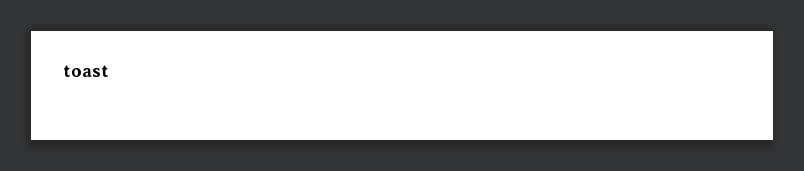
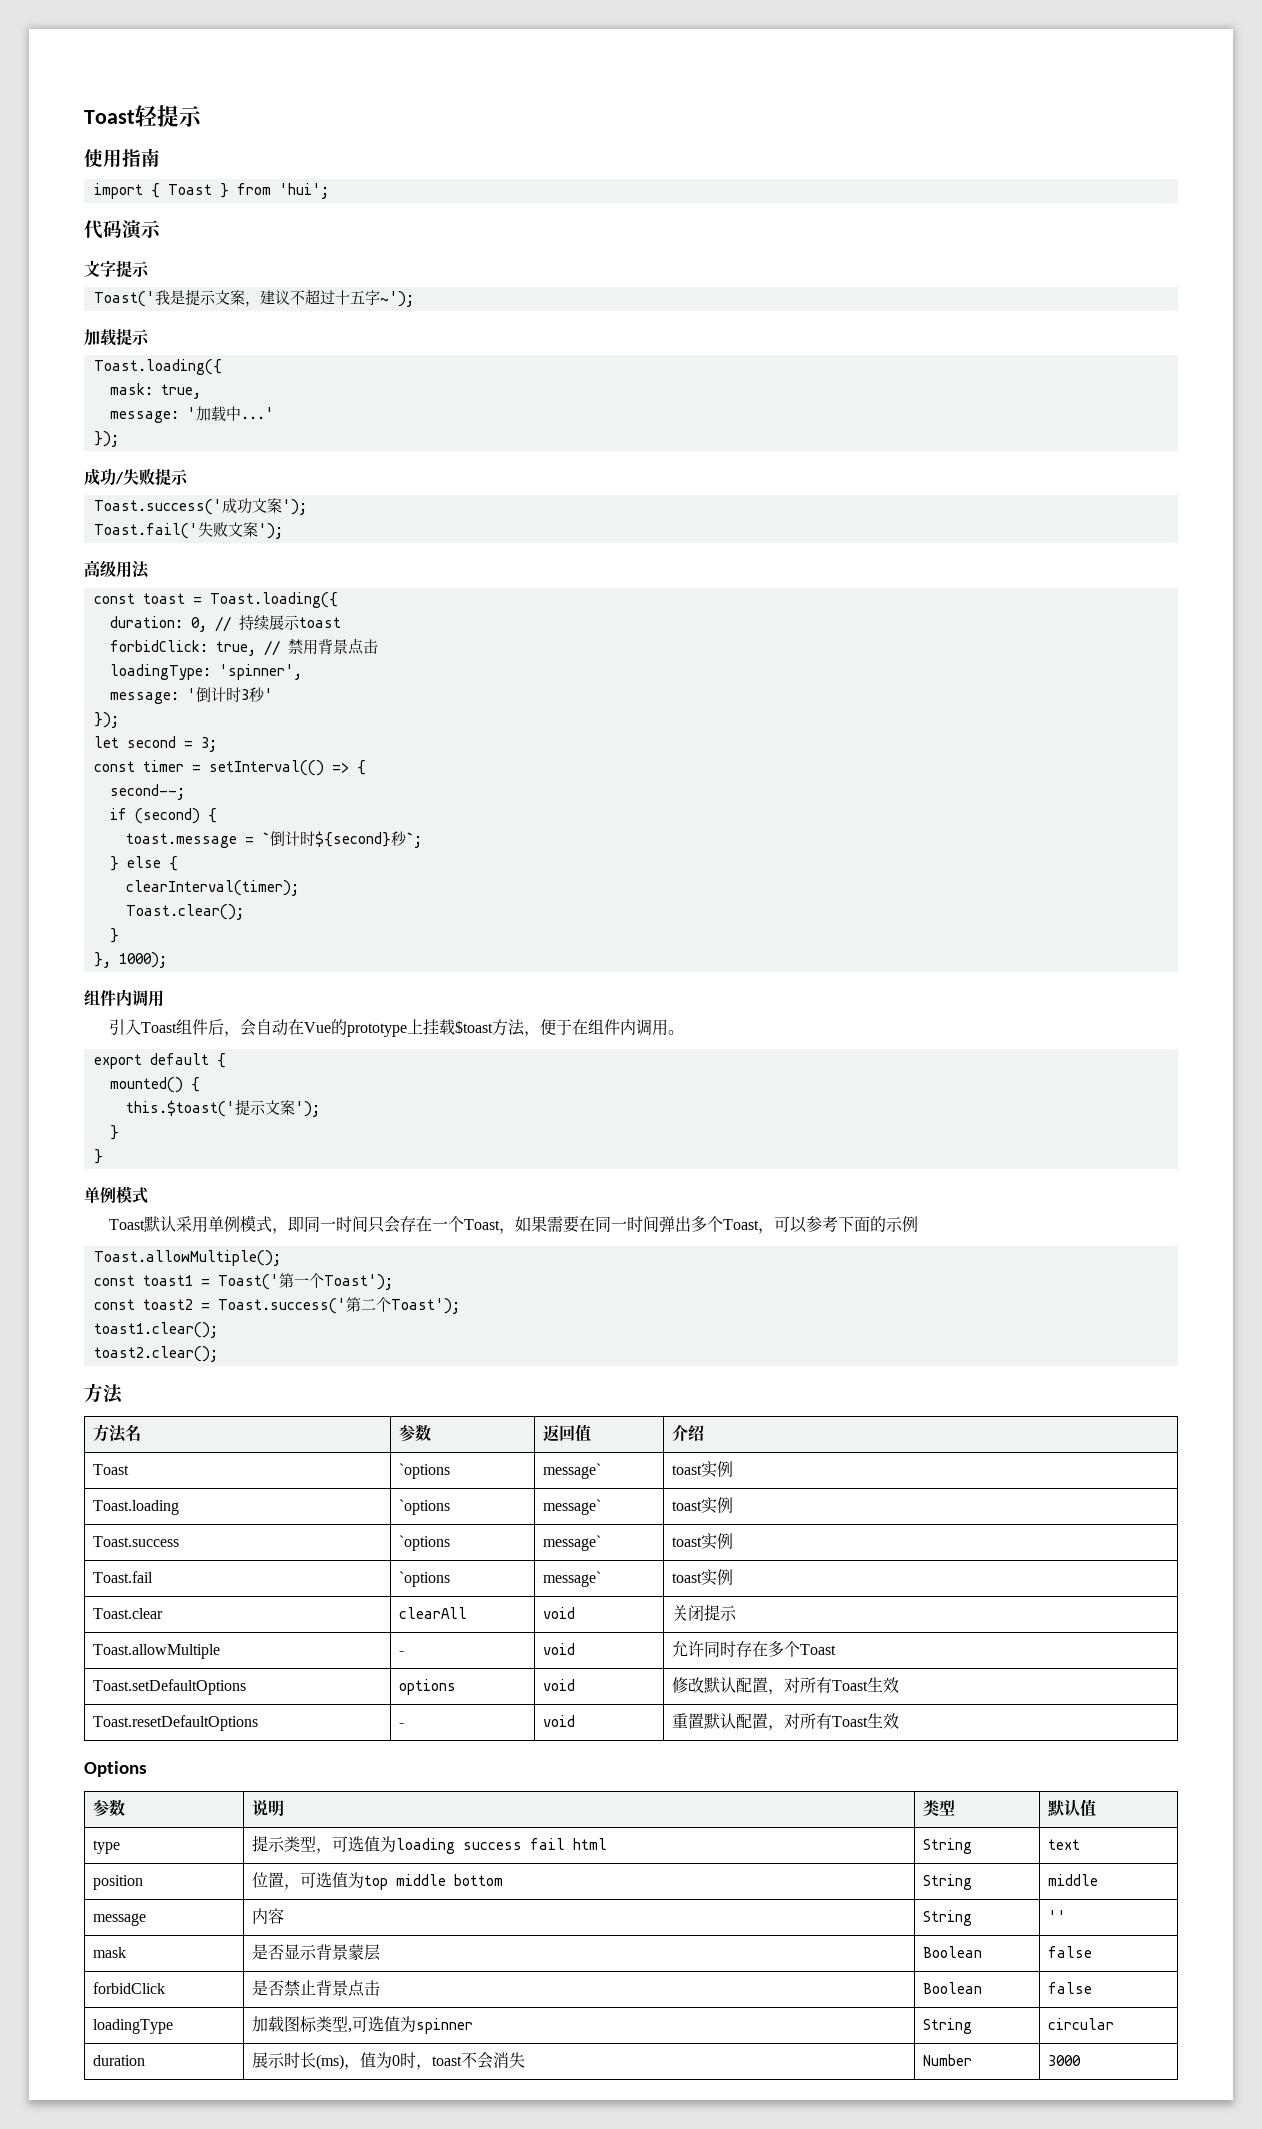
[63,65,109,77] toast -> [84,105,202,127] [84,148,160,168] [93,183,329,199] [84,220,161,240] [84,260,149,278] [93,289,414,307] [84,328,149,346] [93,359,222,375] [109,383,201,399] [109,406,274,423] [93,431,119,447] [84,468,188,486] [93,498,307,515] [93,522,283,539] [84,560,150,579] [93,592,338,608] [109,615,341,632] [109,638,378,656] [109,664,302,680] [109,687,273,704] [93,712,119,728] [93,736,217,752] [93,760,366,776] [109,784,185,800] [109,808,217,824] [125,831,422,848] [109,856,178,871] [125,880,299,896] [125,904,244,920] [109,928,119,943] [93,952,167,968] [84,989,164,1007] [108,1019,684,1037] [93,1053,226,1069] [109,1077,200,1093] [125,1099,320,1117] [109,1125,119,1140] [93,1149,103,1164] [84,1186,148,1204] [108,1215,918,1234] [93,1250,281,1266] [93,1273,393,1290] [93,1297,460,1314] [93,1322,218,1338] [93,1346,218,1362] [84,1383,123,1404] [92,1424,141,1443] [398,1424,431,1442] [542,1424,591,1442] [671,1425,704,1441] [92,1464,129,1475] [398,1463,450,1479] [542,1463,601,1479] [671,1461,733,1478] [92,1500,179,1515] [398,1499,450,1515] [542,1499,601,1515] [671,1497,733,1514] [92,1536,179,1547] [398,1535,450,1551] [542,1535,601,1551] [671,1533,733,1550] [92,1571,153,1583] [398,1571,450,1587] [542,1571,601,1587] [671,1569,733,1586] [92,1608,163,1619] [398,1607,467,1619] [542,1607,575,1619] [671,1604,737,1621] [92,1644,220,1659] [398,1651,404,1655] [542,1643,575,1655] [671,1641,836,1657] [92,1679,246,1695] [398,1679,456,1695] [542,1679,575,1691] [671,1677,899,1695] [92,1715,258,1731] [398,1723,404,1727] [542,1715,575,1727] [671,1713,899,1731] [84,1761,147,1777] [92,1799,125,1817] [251,1800,284,1816] [922,1800,955,1817] [1047,1799,1096,1817] [92,1840,120,1854] [251,1835,607,1854] [922,1838,972,1854] [1047,1839,1080,1850] [92,1875,143,1890] [251,1872,503,1890] [922,1874,972,1890] [1047,1874,1098,1886] [92,1913,146,1926] [251,1908,284,1924] [922,1910,972,1926] [1047,1910,1066,1922] [92,1947,126,1958] [251,1944,380,1961] [922,1946,982,1958] [1047,1946,1092,1958] [92,1982,165,1994] [251,1980,380,1997] [922,1982,982,1994] [1047,1982,1092,1994] [92,2019,173,2034] [251,2016,473,2034] [922,2018,972,2034] [1047,2018,1114,2030] [92,2055,145,2066] [251,2052,525,2070] [922,2054,972,2066] [1047,2055,1081,2066] Toast轻提示 // 使用指南 // import { Toast } from 'hui'; // 代码演示 // 文字提示 // Toast('我是提示文案，建议不超过十五字~'); // 加载提示 // Toast.loading({ // mask: true, // message: '加载中...' // }); // 成功/失败提示 // Toast.success('成功文案'); // Toast.fail('失败文案'); // 高级用法 // const toast = Toast.loading({ // duration: 0, // 持续展示toast // forbidClick: true, // 禁用背景点击 // loadingType: 'spinner', // message: '倒计时3秒' // }); // let second = 3; // const timer = setInterval(() => { // second--; // if (second) { // toast.message = `倒计时${second}秒`; // } else { // clearInterval(timer); // Toast.clear(); // } // }, 1000); // 组件内调用 // 引入Toast组件后，会自动在Vue的prototype上挂载$toast方法，便于在组件内调用。 // export default { // mounted() { // this.$toast('提示文案'); // } // } // 单例模式 // Toast默认采用单例模式，即同一时间只会存在一个Toast，如果需要在同一时间弹出多个Toast，可以参考下面的示例 // Toast.allowMultiple(); // const toast1 = Toast('第一个Toast'); // const toast2 = Toast.success('第二个Toast'); // toast1.clear(); // toast2.clear(); // 方法 // 方法名 | 参数 | 返回值 | 介绍 // Toast | `options | message` | toast实例 // Toast.loading | `options | message` | toast实例 // Toast.success | `options | message` | toast实例 // Toast.fail | `options | message` | toast实例 // Toast.clear | clearAll | void | 关闭提示 // Toast.allowMultiple | - | void | 允许同时存在多个Toast // Toast.setDefaultOptions | options | void | 修改默认配置，对所有Toast生效 // Toast.resetDefaultOptions | - | void | 重置默认配置，对所有Toast生效 // Options // 参数 | 说明 | 类型 | 默认值 // type | 提示类型，可选值为loading success fail html | String | text // position | 位置，可选值为top middle bottom | String | middle // message | 内容 | String | '' // mask | 是否显示背景蒙层 | Boolean | false // forbidClick | 是否禁止背景点击 | Boolean | false // loadingType | 加载图标类型,可选值为spinner | String | circular // duration | 展示时长(ms)，值为0时，toast不会消失 | Number | 3000

